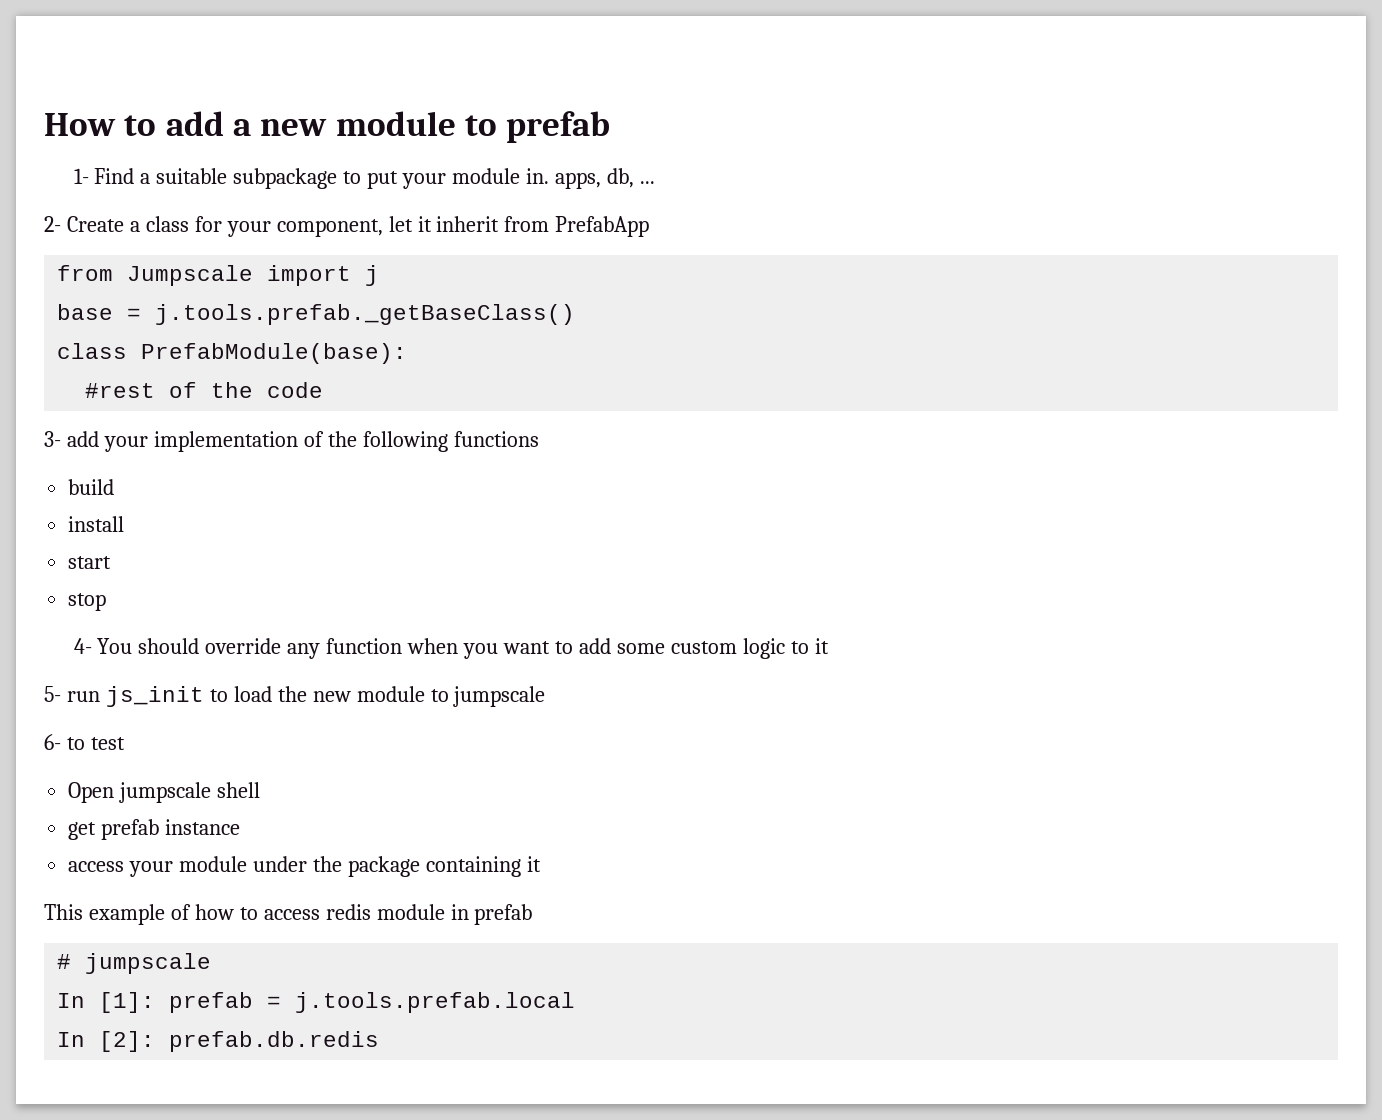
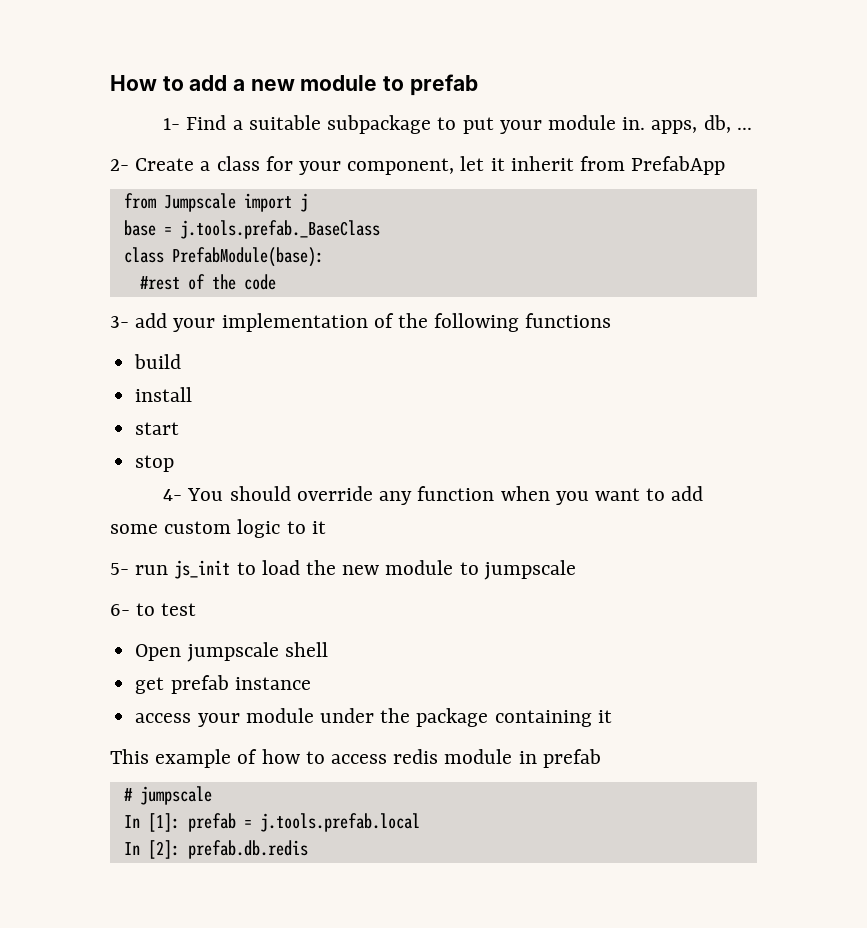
[155,304,576,325] j.tools.prefab._getBaseClass() -> [179,220,380,239] j.tools.prefab._BaseClass

